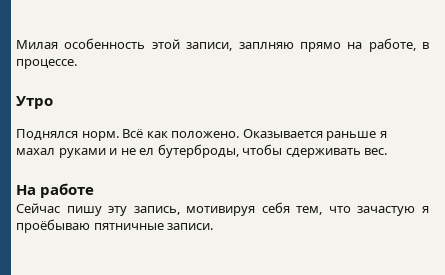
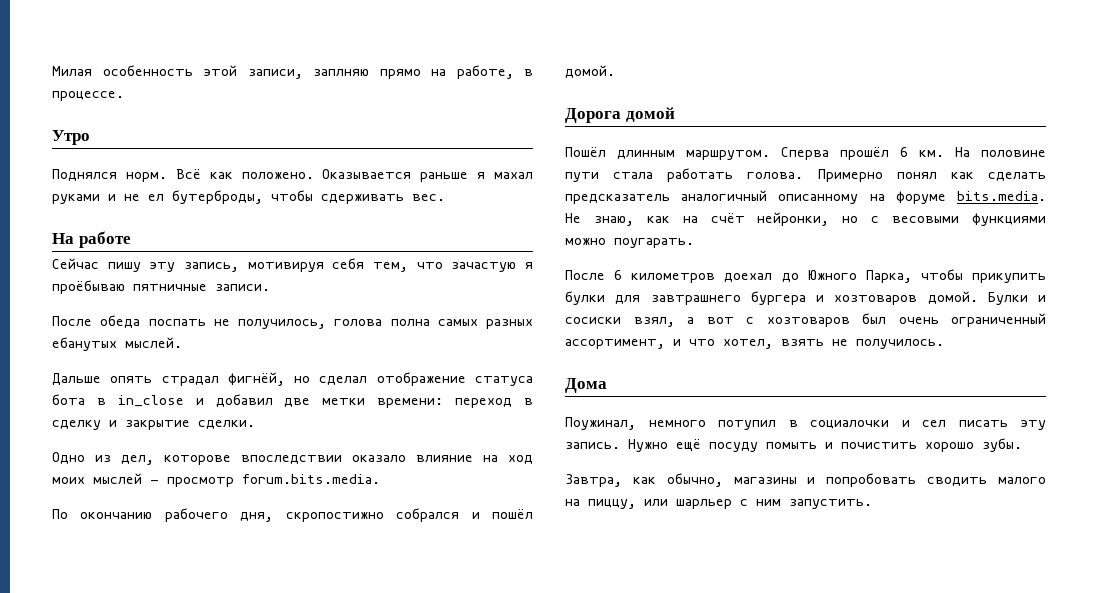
(214, 226) none -> [52,315,533,329] [52,337,182,351] [52,372,533,386] [52,394,534,408] [52,420,255,430] [52,452,533,465] [52,473,380,487] [52,508,533,522] [565,65,615,78] [565,107,675,123] [565,147,1046,160] [565,168,1046,182] [565,190,1046,204] [565,212,1046,226] [565,238,694,248] [565,269,1046,283] [565,291,1046,305] [565,313,1046,327] [565,339,944,349] [565,378,607,393] [565,417,1046,430] [565,438,1022,452] [565,473,1046,487] [565,499,872,509] // После обеда поспать не получилось, голова полна самых разных ебанутых мыслей. // Дальшe опять страдал фигнёй, но сделал отображение статуса бота в in_close и добавил две метки времени: переход в сделку и закрытие сделки. // Одно из дел, которове впоследствии оказало влияние на ход моих мыслей - просмотр forum.bits.media. // По окончанию рабочего дня, скропостижно собрался и пошёл домой. // Дорога домой // Пошёл длинным маршрутом. Сперва прошёл 6 км. На половине пути стала работать голова. Примерно понял как сделать предсказатель аналогичный описанному на форуме bits.media. Не знаю, как на счёт нейронки, но с весовыми функциями можно поугарать. // После 6 километров доехал до Южного Парка, чтобы прикупить булки для завтрашнего бургера и хозтоваров домой. Булки и сосиски взял, а вот с хозтоваров был очень ограниченный ассортимент, и что хотел, взять не получилось. // Дома // Поужинал, немного потупил в социалочки и сел писать эту запись. Нужно ещё посуду помыть и почистить хорошо зубы. // Завтра, как обычно, магазины и попробовать сводить малого на пиццу, или шарльер с ним запустить.

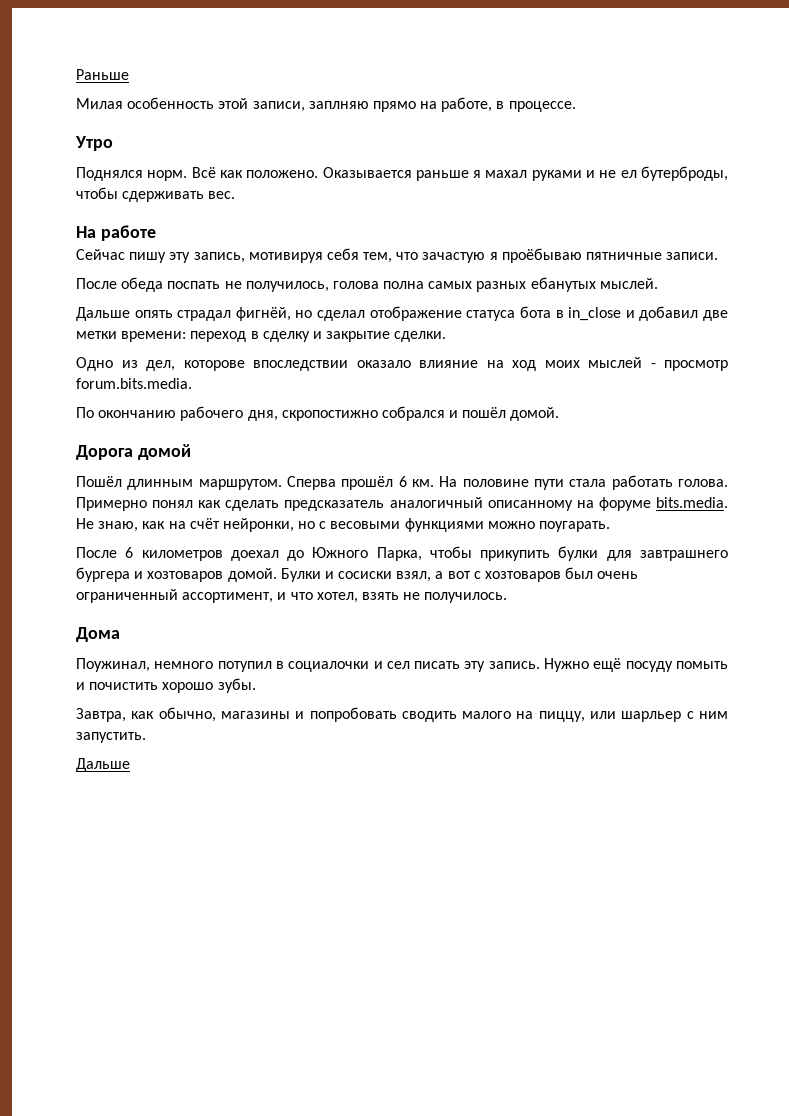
(52, 71) none -> [76,69,129,80] Раньше //
(872, 504) none -> [76,758,130,772] // Дальше

